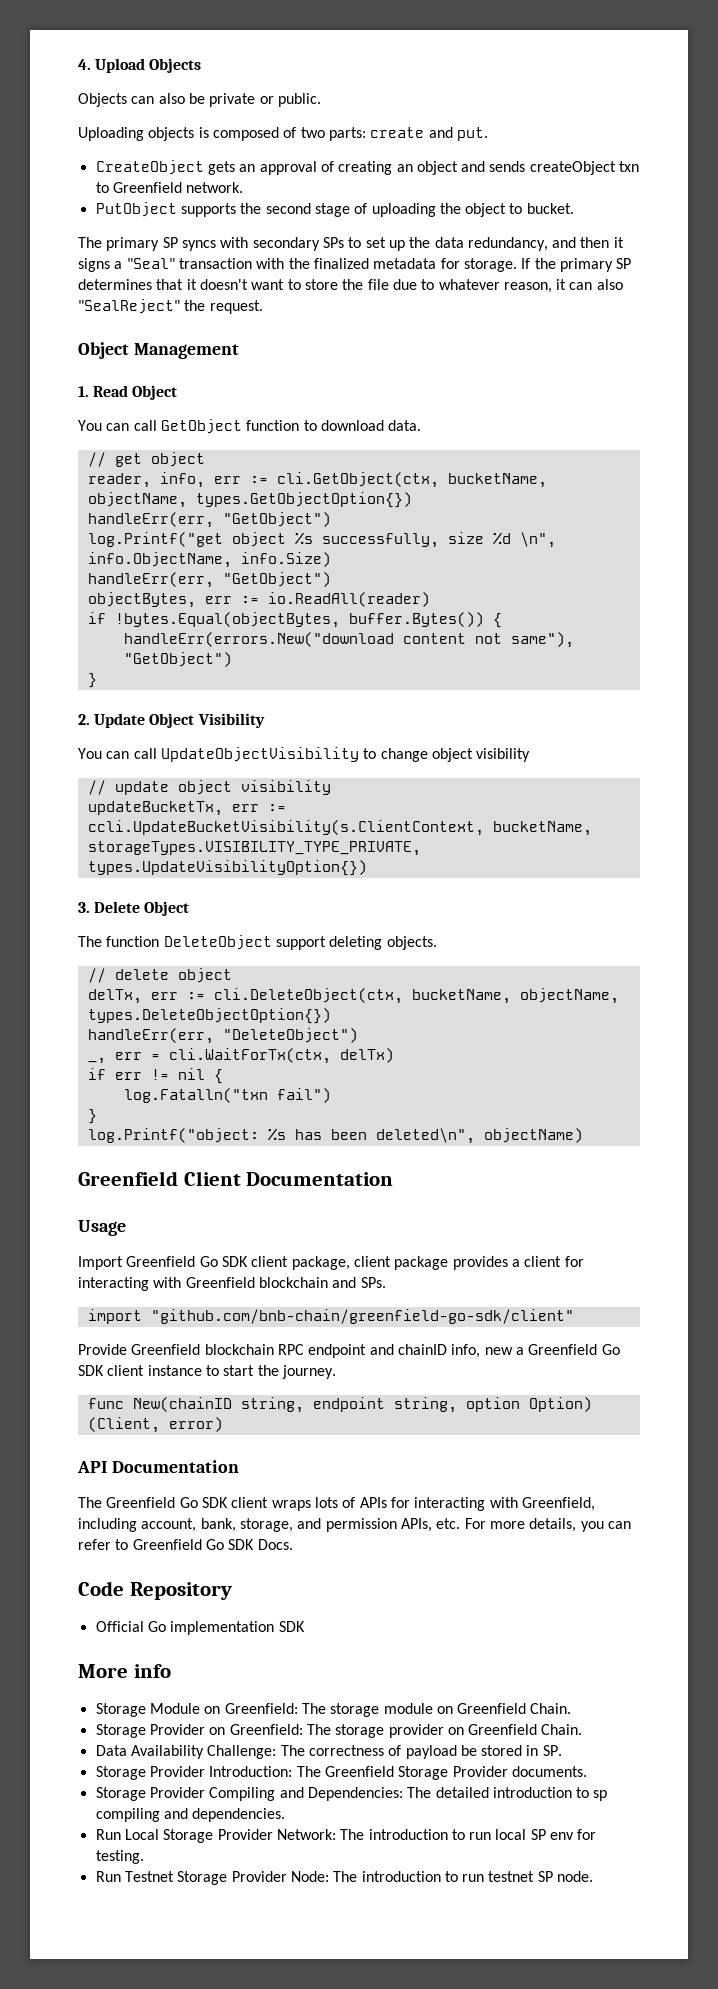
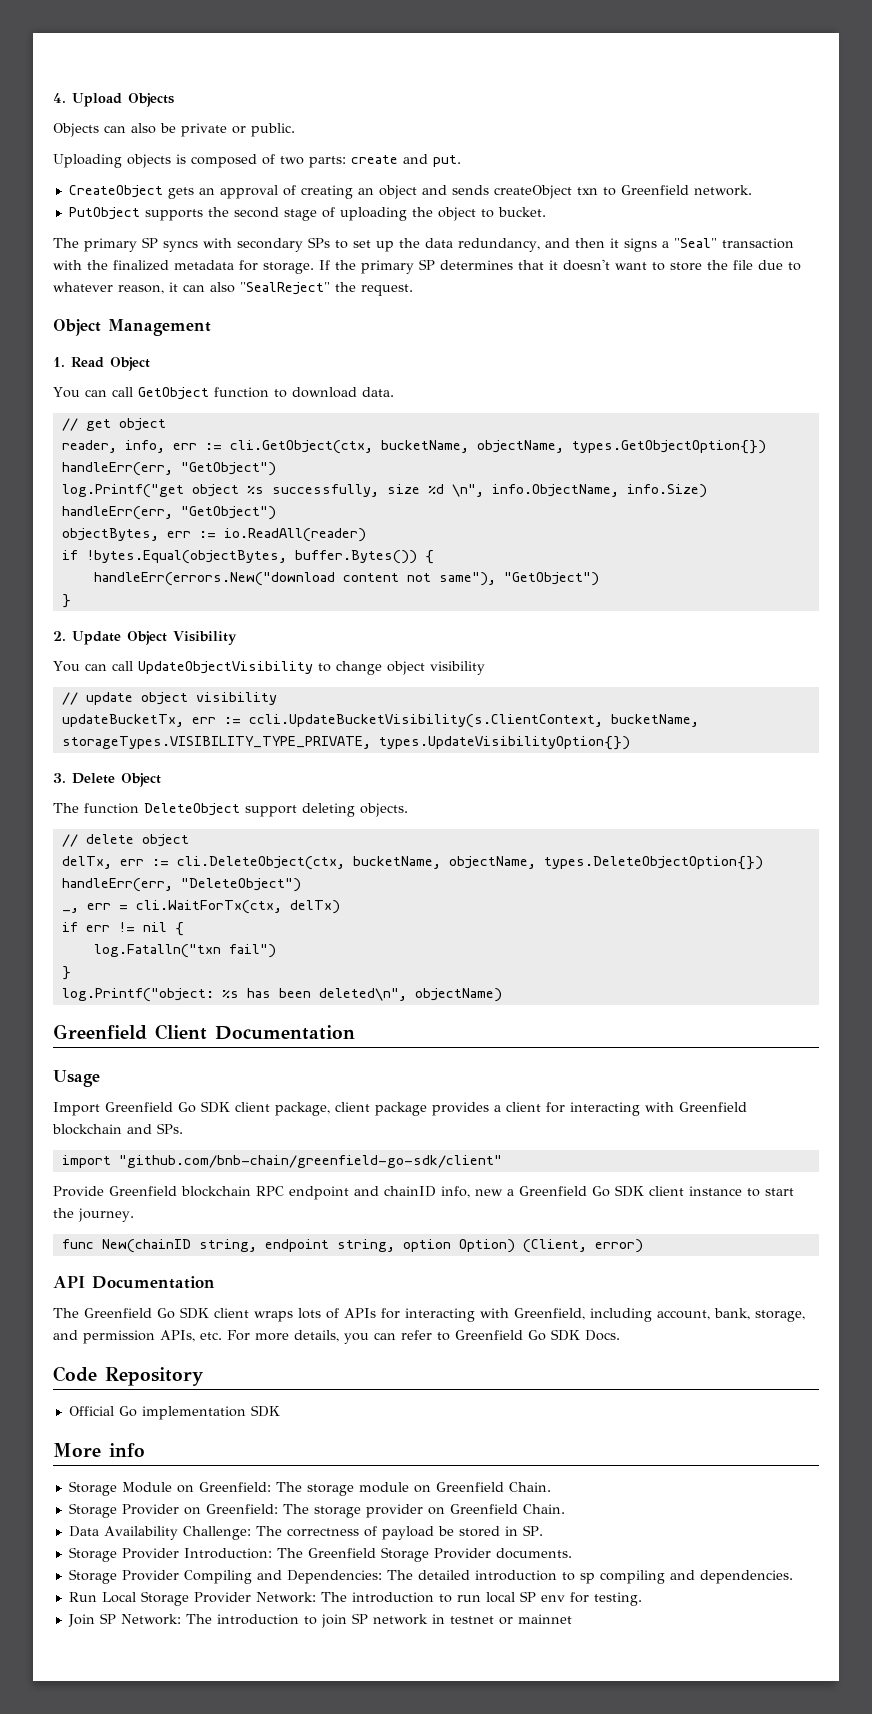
[95,1871,594,1885] Run Testnet Storage Provider Node: The introduction to run testnet SP node. -> [67,1613,572,1628] Join SP Network: The introduction to join SP network in testnet or mainnet

